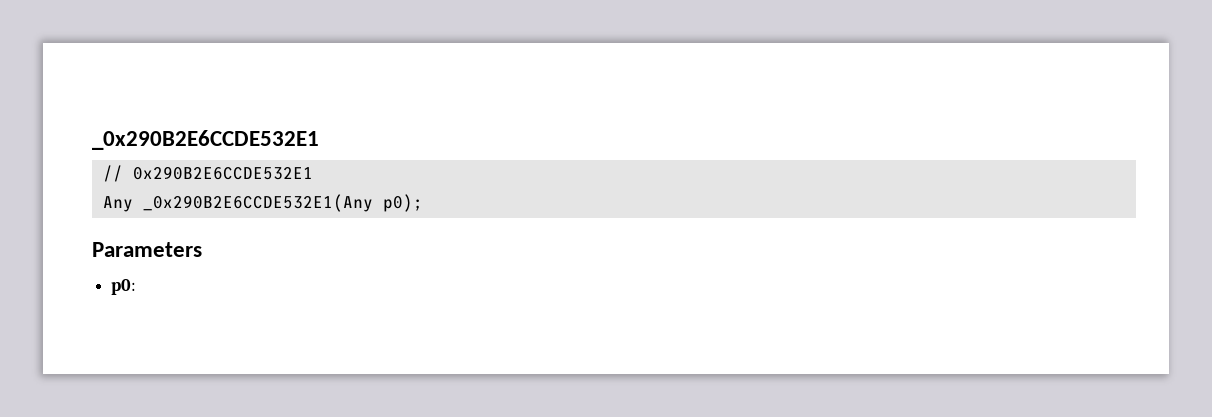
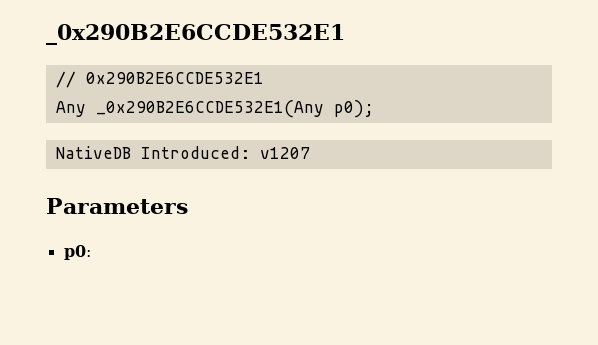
(423, 203) none -> [55,146,310,159] // NativeDB Introduced: v1207

